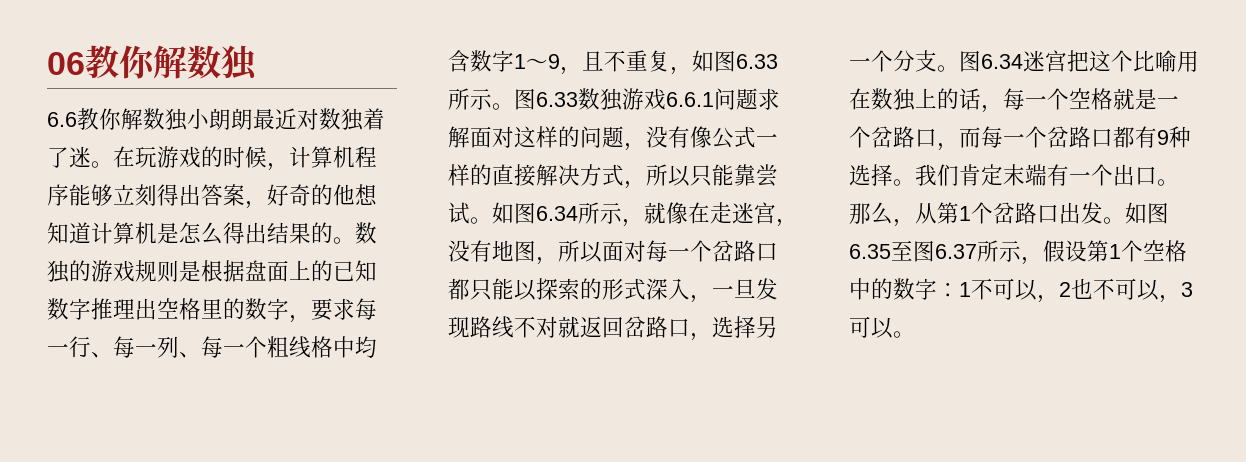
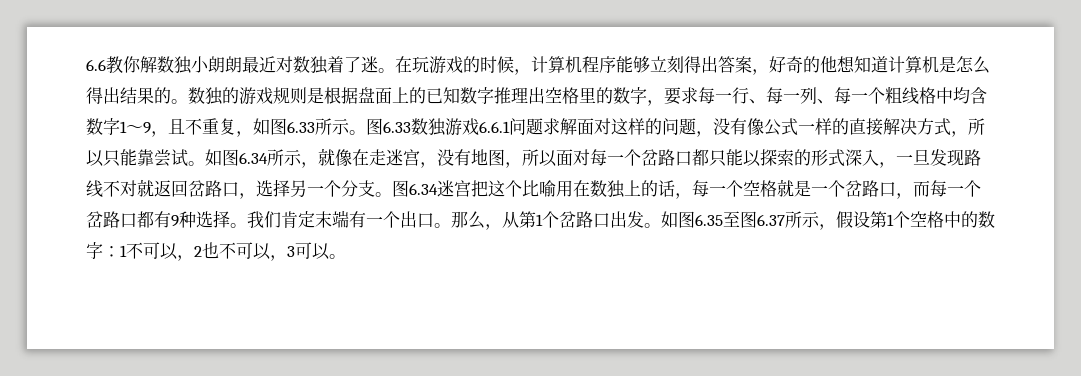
[47,45,258,81] 06教你解数独 // -> (86, 65) none

